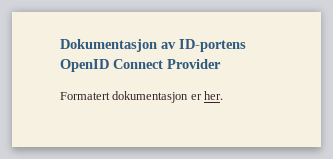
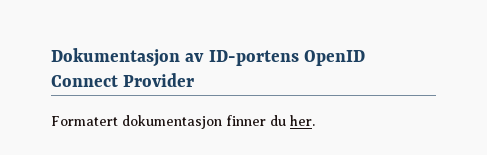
[190,94,202,100] er -> [226,115,286,126] finner du

